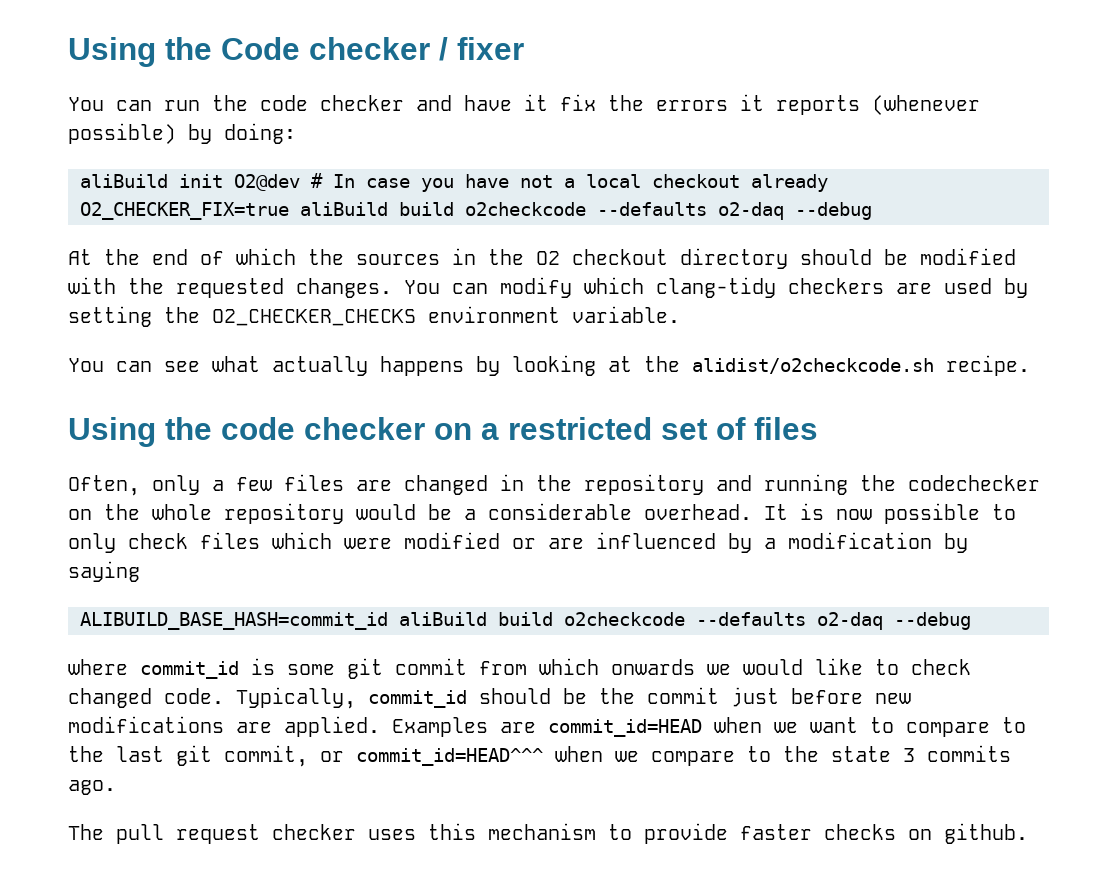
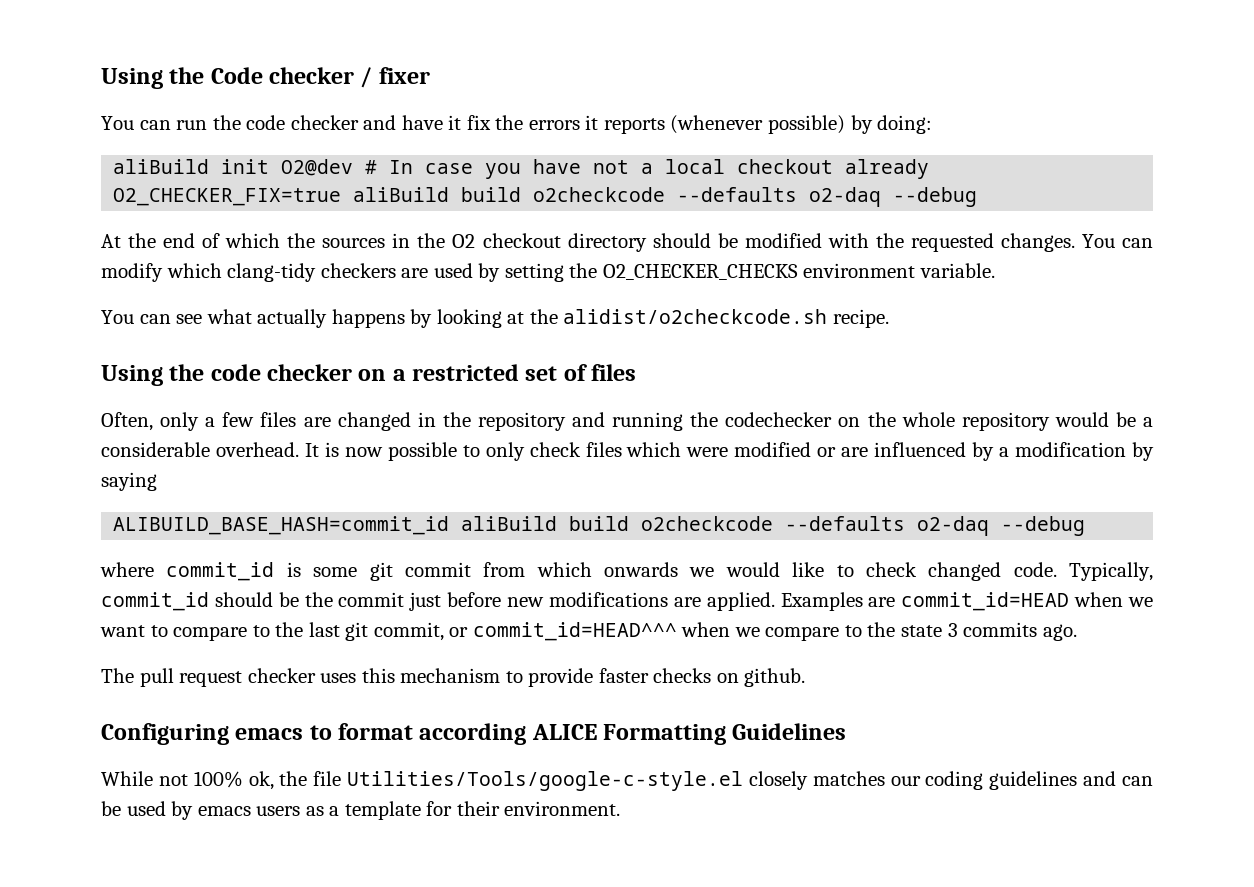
(1028, 833) none -> [101,723,847,745] [101,771,1153,791] [101,801,621,820] // Configuring emacs to format according ALICE Formatting Guidelines // While not 100% ok, the file Utilities/Tools/google-c-style.el closely matches our coding guidelines and can be used by emacs users as a template for their environment.

